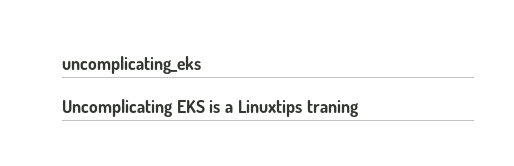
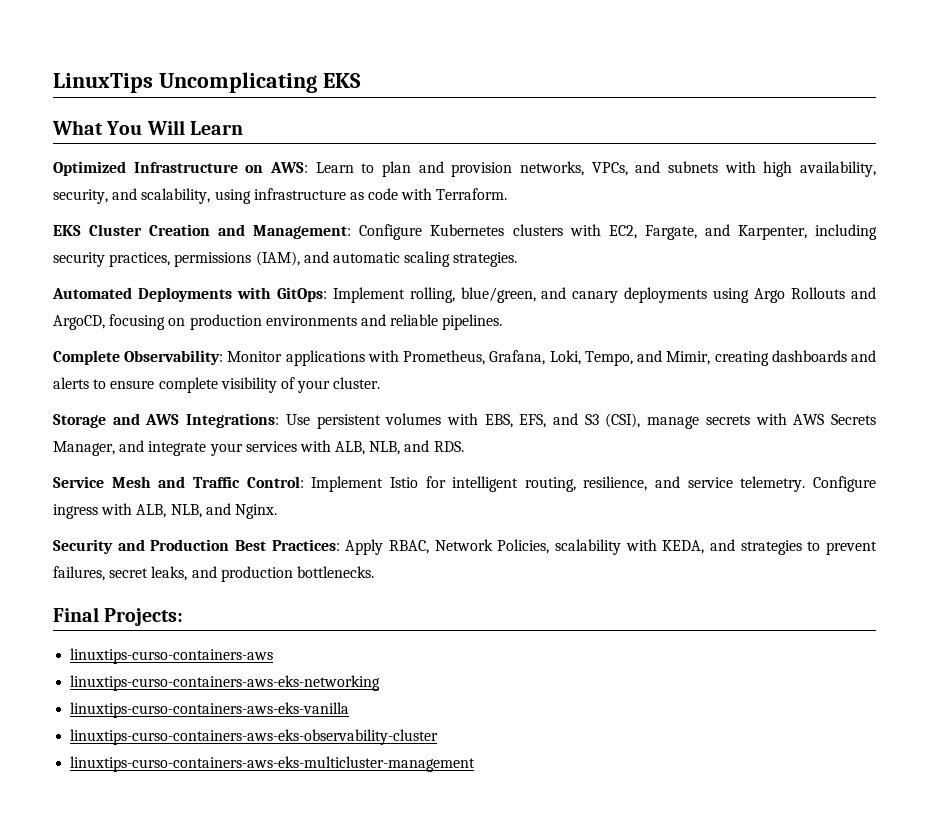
[62,56,201,74] uncomplicating_eks // -> [53,73,153,93] LinuxTips
[209,100,358,117] is a Linuxtips traning -> [52,120,243,135] [53,161,876,177] [53,188,508,204] [53,224,878,240] [53,251,518,267] [52,287,876,303] [53,314,503,330] [53,350,877,366] [53,377,381,393] [53,413,877,429] [53,440,464,456] [53,476,876,492] [53,503,277,519] [53,539,877,555] [53,566,374,582] [53,607,184,626] [70,648,274,664] [70,675,381,691] [70,702,350,718] [70,729,439,745] [70,756,476,772] // What You Will Learn // Optimized Infrastructure on AWS: Learn to plan and provision networks, VPCs, and subnets with high availability, security, and scalability, using infrastructure as code with Terraform. // EKS Cluster Creation and Management: Configure Kubernetes clusters with EC2, Fargate, and Karpenter, including security practices, permissions (IAM), and automatic scaling strategies. // Automated Deployments with GitOps: Implement rolling, blue/green, and canary deployments using Argo Rollouts and ArgoCD, focusing on production environments and reliable pipelines. // Complete Observability: Monitor applications with Prometheus, Grafana, Loki, Tempo, and Mimir, creating dashboards and alerts to ensure complete visibility of your cluster. // Storage and AWS Integrations: Use persistent volumes with EBS, EFS, and S3 (CSI), manage secrets with AWS Secrets Manager, and integrate your services with ALB, NLB, and RDS. // Service Mesh and Traffic Control: Implement Istio for intelligent routing, resilience, and service telemetry. Configure ingress with ALB, NLB, and Nginx. // Security and Production Best Practices: Apply RBAC, Network Policies, scalability with KEDA, and strategies to prevent failures, secret leaks, and production bottlenecks. // Final Projects: // linuxtips-curso-containers-aws // linuxtips-curso-containers-aws-eks-networking // linuxtips-curso-containers-aws-eks-vanilla // linuxtips-curso-containers-aws-eks-observability-cluster // linuxtips-curso-containers-aws-eks-multicluster-management

